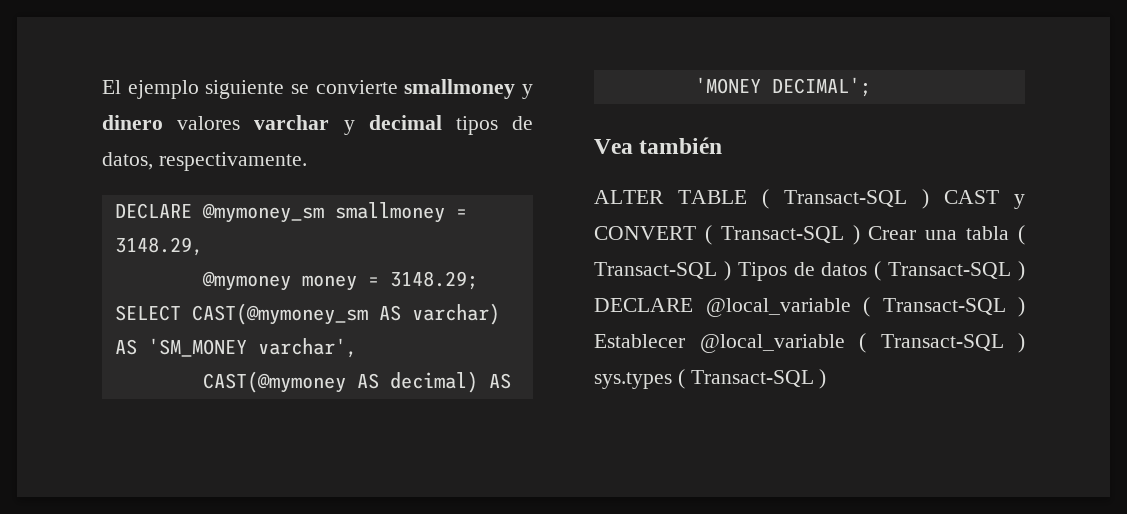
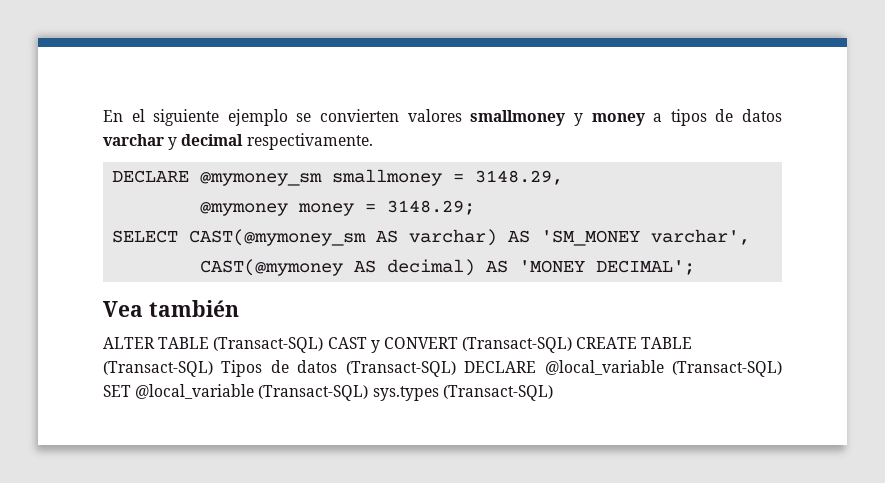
[102,79,533,99] [102,115,533,135] [102,152,153,170] El ejemplo siguiente se convierte smallmoney y dinero valores varchar y decimal tipos de datos, -> [103,109,783,126] [103,134,244,150] En el siguiente ejemplo se convierten valores smallmoney y money a tipos de datos varchar y decimal
[762,189,1025,209] [594,225,1025,245] [594,261,1025,281] [594,297,1025,317] [594,333,1025,353] [594,369,827,389] ( Transact-SQL ) CAST y CONVERT ( Transact-SQL ) Crear una tabla ( Transact-SQL ) Tipos de datos ( Transact-SQL ) DECLARE @local_variable ( Transact-SQL ) Establecer @local_variable ( Transact-SQL ) sys.types ( Transact-SQL ) -> [213,337,693,353] [103,360,782,377] [103,384,553,401] (Transact-SQL) CAST y CONVERT (Transact-SQL) CREATE TABLE (Transact-SQL) Tipos de datos (Transact-SQL) DECLARE @local_variable (Transact-SQL) SET @local_variable (Transact-SQL) sys.types (Transact-SQL)

